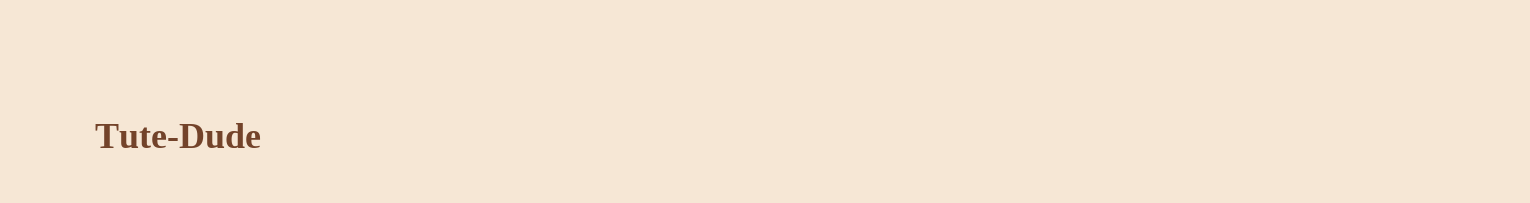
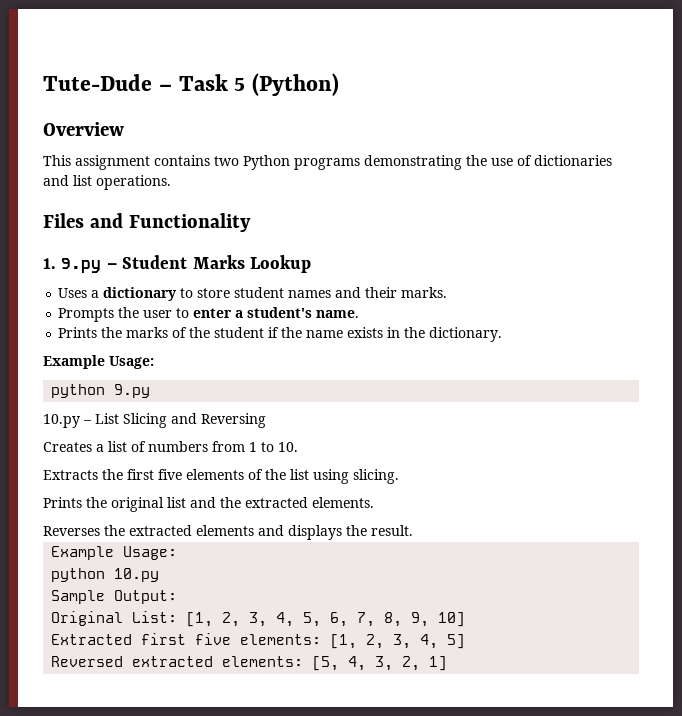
(261, 135) none -> [158,73,339,96] [43,122,124,136] [43,155,612,170] [43,175,171,190] [43,213,251,232] [43,255,311,273] [58,287,448,301] [58,307,360,322] [58,327,503,342] [43,355,154,369] [51,384,151,398] [43,413,266,428] [43,441,298,452] [43,469,399,484] [43,497,374,512] [43,525,413,540] [51,546,178,560] [51,568,160,582] [51,590,178,604] [51,611,466,627] [51,633,466,649] [51,656,448,671] – Task 5 (Python) // Overview // This assignment contains two Python programs demonstrating the use of dictionaries and list operations. // Files and Functionality // 1. 9.py – Student Marks Lookup // Uses a dictionary to store student names and their marks. // Prompts the user to enter a student's name. // Prints the marks of the student if the name exists in the dictionary. // Example Usage: // python 9.py // 10.py – List Slicing and Reversing // Creates a list of numbers from 1 to 10. // Extracts the first five elements of the list using slicing. // Prints the original list and the extracted elements. // Reverses the extracted elements and displays the result. // Example Usage: // python 10.py // Sample Output: // Original List: [1, 2, 3, 4, 5, 6, 7, 8, 9, 10] // Extracted first five elements: [1, 2, 3, 4, 5] // Reversed extracted elements: [5, 4, 3, 2, 1]

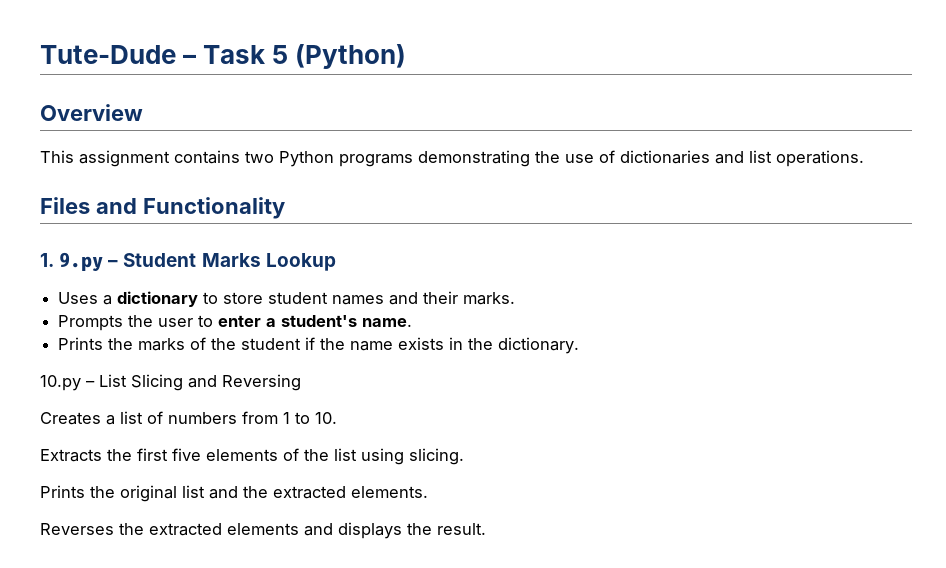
[43,355,154,369] [51,384,151,398] // Example Usage: // python 9.py -> (580, 345) none
[51,546,178,560] [51,568,160,582] [51,590,178,604] [51,611,466,627] [51,633,466,649] [51,656,448,671] // Example Usage: // python 10.py // Sample Output: // Original List: [1, 2, 3, 4, 5, 6, 7, 8, 9, 10] // Extracted first five elements: [1, 2, 3, 4, 5] // Reversed extracted elements: [5, 4, 3, 2, 1] -> (486, 529) none

